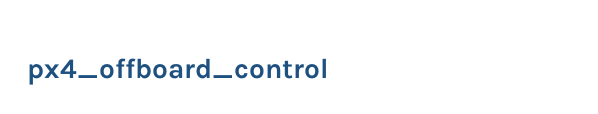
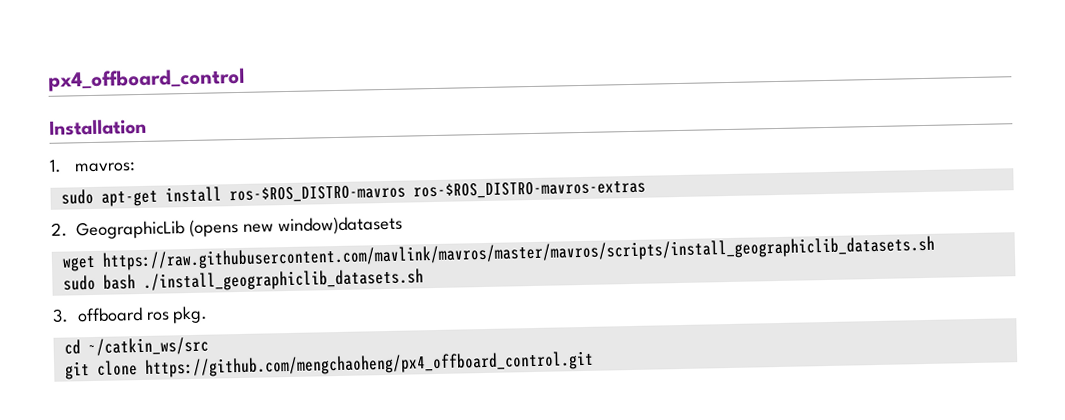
(329, 71) none -> [49,118,147,136] [49,159,136,173] [60,179,646,207] [51,215,403,240] [61,235,935,272] [62,268,424,292] [52,305,209,324] [63,336,209,357] [63,350,594,380] // Installation // 1. mavros: // sudo apt-get install ros-$ROS_DISTRO-mavros ros-$ROS_DISTRO-mavros-extras // 2. GeographicLib (opens new window)datasets // wget https://raw.githubusercontent.com/mavlink/mavros/master/mavros/scripts/install_geographiclib_datasets.sh // sudo bash ./install_geographiclib_datasets.sh // 3. offboard ros pkg. // cd ~/catkin_ws/src // git clone https://github.com/mengchaoheng/px4_offboard_control.git

